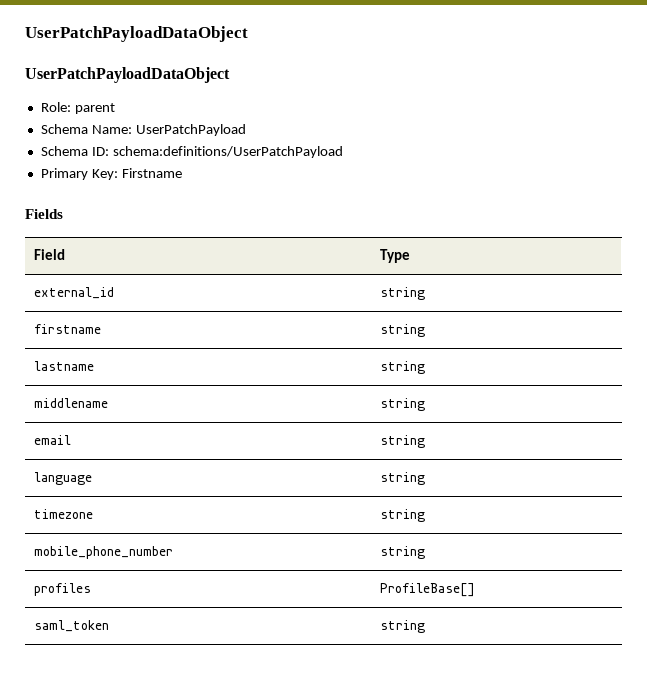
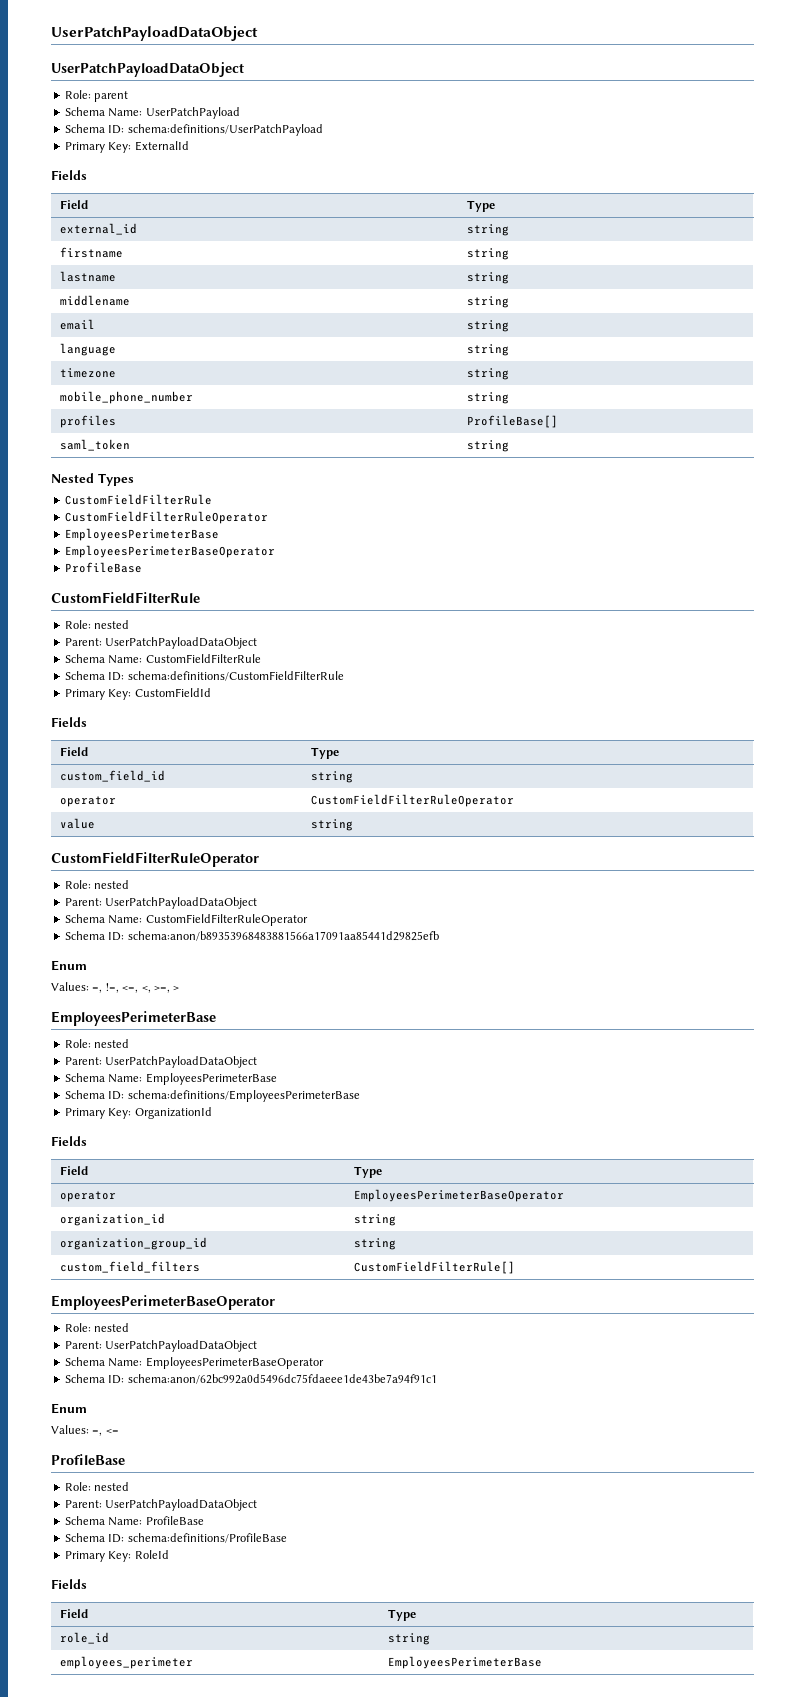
[121,168,182,178] Firstname -> [134,141,189,151] ExternalId
(425, 626) none -> [51,473,134,486] [64,494,212,505] [64,511,268,524] [64,528,219,541] [64,545,275,558] [64,562,142,573] [51,592,200,603] [64,620,130,629] [64,637,258,649] [64,654,261,664] [64,671,344,681] [64,688,211,700] [51,717,87,727] [59,747,88,756] [310,747,339,759] [59,770,165,782] [310,771,353,783] [59,796,116,807] [310,794,514,807] [59,818,95,829] [310,819,353,831] [51,852,259,867] [64,880,130,889] [64,897,258,909] [64,914,308,926] [64,931,439,941] [51,960,87,971] [51,982,180,993] [51,1011,216,1026] [64,1039,130,1048] [64,1056,258,1068] [64,1073,277,1085] [64,1090,360,1102] [64,1107,212,1119] [51,1136,87,1146] [59,1166,88,1175] [353,1166,382,1178] [59,1191,116,1202] [353,1189,564,1202] [59,1213,165,1226] [353,1214,396,1226] [59,1237,207,1250] [353,1238,396,1250] [59,1261,200,1273] [353,1261,515,1274] [51,1295,275,1310] [64,1323,130,1332] [64,1340,258,1352] [64,1357,324,1369] [64,1374,437,1384] [51,1403,87,1414] [51,1425,119,1436] [51,1454,125,1465] [64,1482,130,1491] [64,1499,258,1511] [64,1516,204,1526] [64,1533,287,1543] [64,1550,169,1562] [51,1579,87,1589] [59,1609,88,1618] [387,1609,416,1621] [59,1632,109,1644] [387,1633,430,1645] [59,1656,193,1669] [387,1656,542,1669] // Nested Types // CustomFieldFilterRule // CustomFieldFilterRuleOperator // EmployeesPerimeterBase // EmployeesPerimeterBaseOperator // ProfileBase // CustomFieldFilterRule // Role: nested // Parent: UserPatchPayloadDataObject // Schema Name: CustomFieldFilterRule // Schema ID: schema:definitions/CustomFieldFilterRule // Primary Key: CustomFieldId // Fields // Field | Type // custom_field_id | string // operator | CustomFieldFilterRuleOperator // value | string // CustomFieldFilterRuleOperator // Role: nested // Parent: UserPatchPayloadDataObject // Schema Name: CustomFieldFilterRuleOperator // Schema ID: schema:anon/b89353968483881566a17091aa85441d29825efb // Enum // Values: =, !=, <=, <, >=, > // EmployeesPerimeterBase // Role: nested // Parent: UserPatchPayloadDataObject // Schema Name: EmployeesPerimeterBase // Schema ID: schema:definitions/EmployeesPerimeterBase // Primary Key: OrganizationId // Fields // Field | Type // operator | EmployeesPerimeterBaseOperator // organization_id | string // organization_group_id | string // custom_field_filters | CustomFieldFilterRule[] // EmployeesPerimeterBaseOperator // Role: nested // Parent: UserPatchPayloadDataObject // Schema Name: EmployeesPerimeterBaseOperator // Schema ID: schema:anon/62bc992a0d5496dc75fdaeee1de43be7a94f91c1 // Enum // Values: =, <= // ProfileBase // Role: nested // Parent: UserPatchPayloadDataObject // Schema Name: ProfileBase // Schema ID: schema:definitions/ProfileBase // Primary Key: RoleId // Fields // Field | Type // role_id | string // employees_perimeter | EmployeesPerimeterBase

